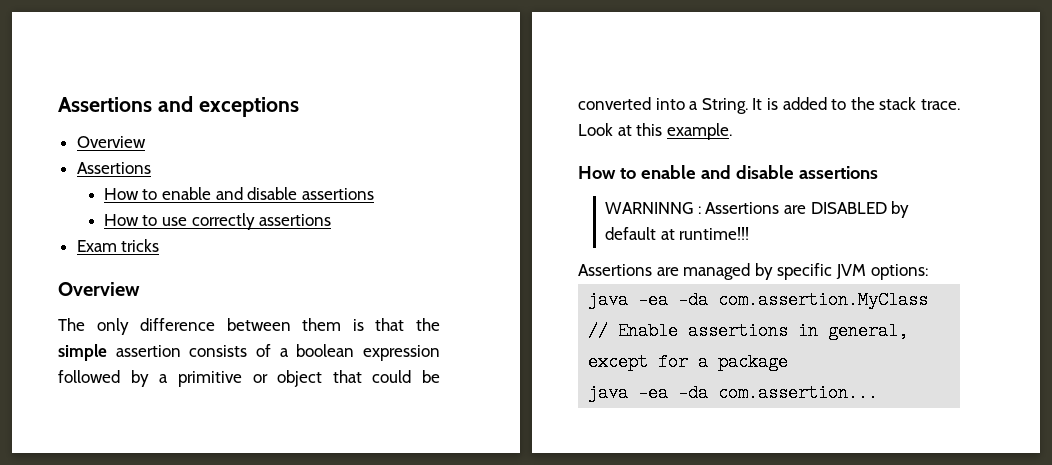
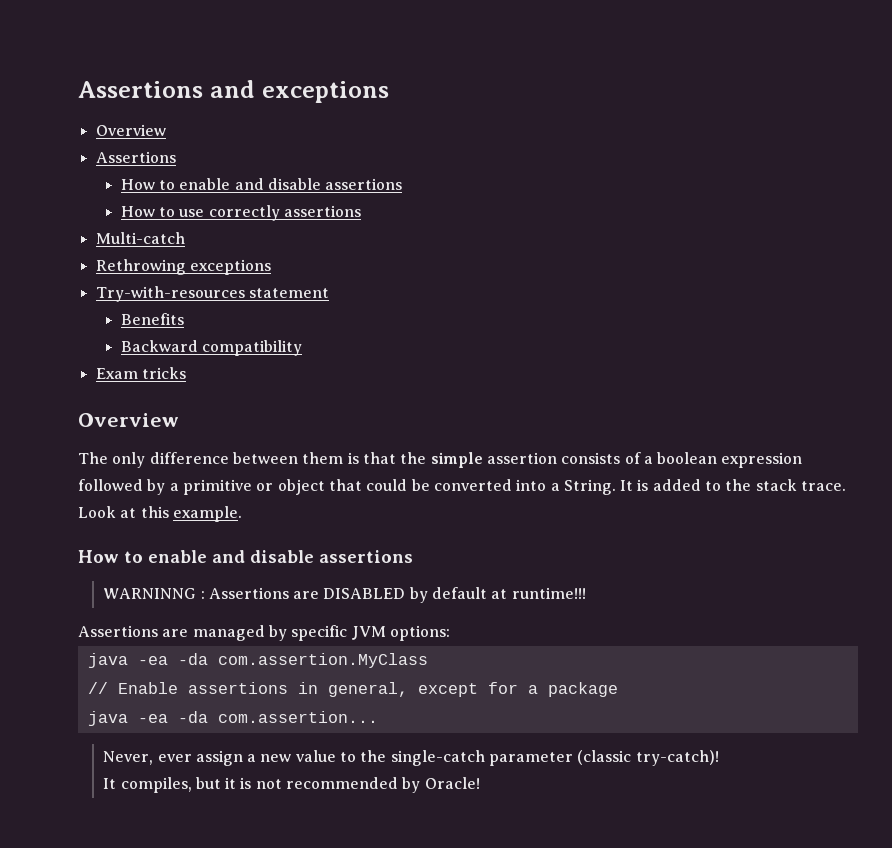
(332, 220) none -> [95,232,185,244] [95,259,271,275] [95,286,329,302] [120,313,184,325] [120,340,303,356] // Multi-catch // Rethrowing exceptions // Try-with-resources statement // Benefits // Backward compatibility
(879, 393) none -> [103,750,719,766] [103,777,480,793] // Never, ever assign a new value to the single-catch parameter (classic try-catch)! // It compiles, but it is not recommended by Oracle!

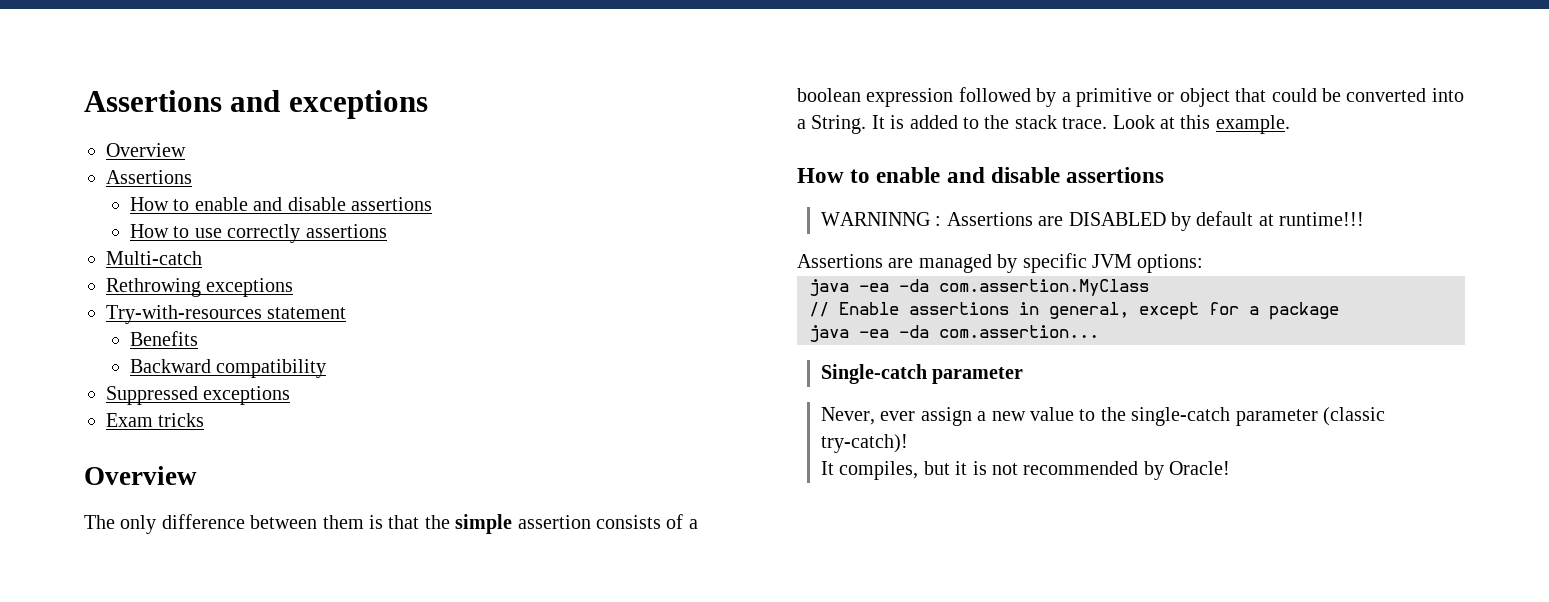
(303, 348) none -> [106,386,291,405] // Suppressed exceptions
(378, 717) none -> [821,364,1024,384] // Single-catch parameter

